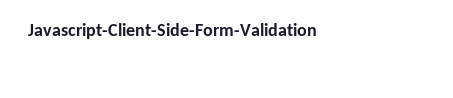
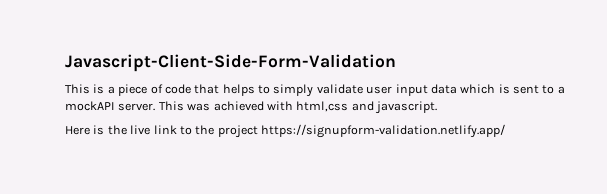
(317, 31) none -> [65,84,565,97] [65,101,437,114] [65,124,505,138] // This is a piece of code that helps to simply validate user input data which is sent to a mockAPI server. This was achieved with html,css and javascript. // Here is the live link to the project https://signupform-validation.netlify.app/

